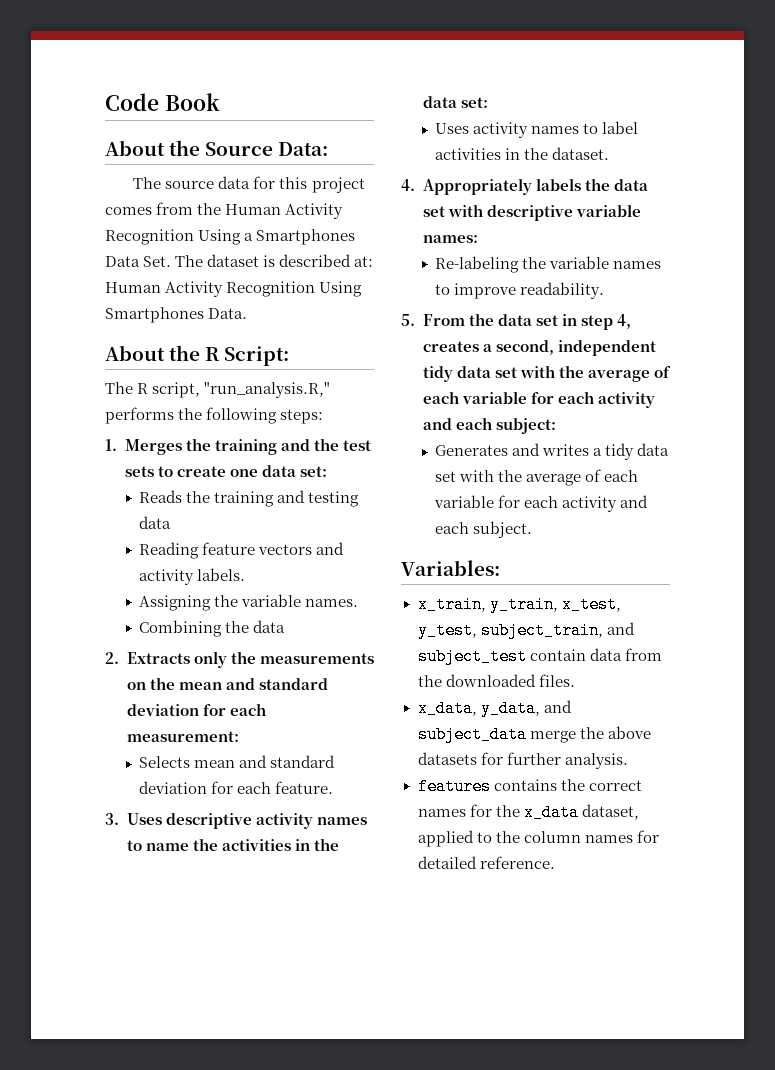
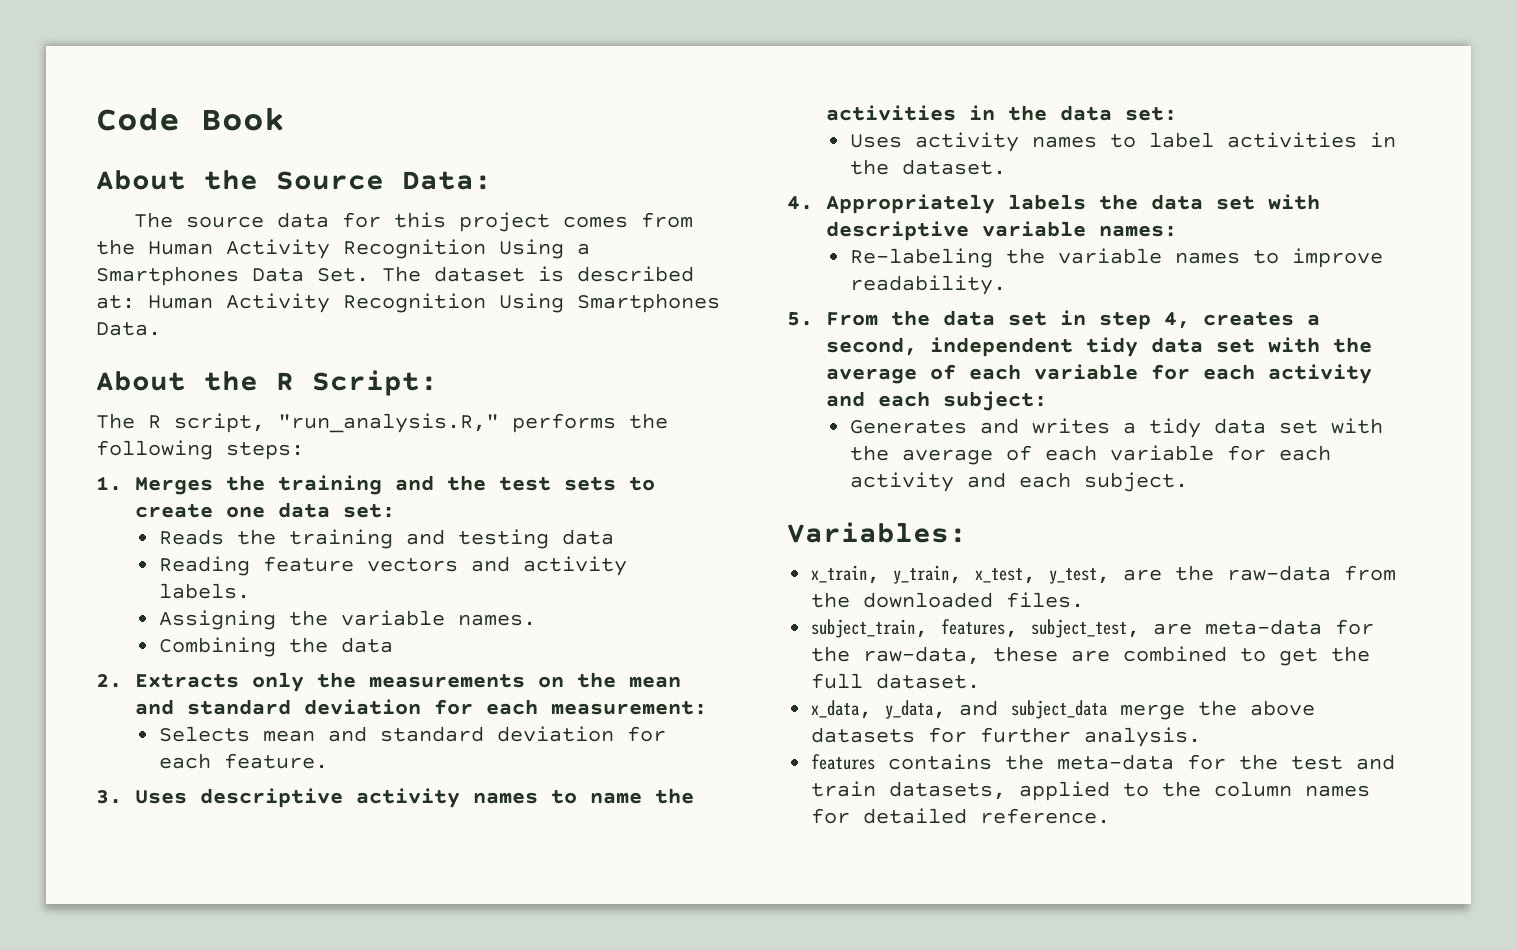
[480,622,635,639] [417,648,622,665] subject_train, and subject_test contain data -> [1123,565,1332,581] are the raw-data
(575, 680) none -> [811,619,1375,638] [811,646,1371,666] [811,673,981,689] // subject_train, features, subject_test, are meta-data for the raw-data, these are combined to get the full dataset.
[588,780,642,791] [417,804,639,821] correct names for the x_data dataset, -> [1057,754,1396,770] [811,781,1007,800] meta-data for the test and train datasets,

